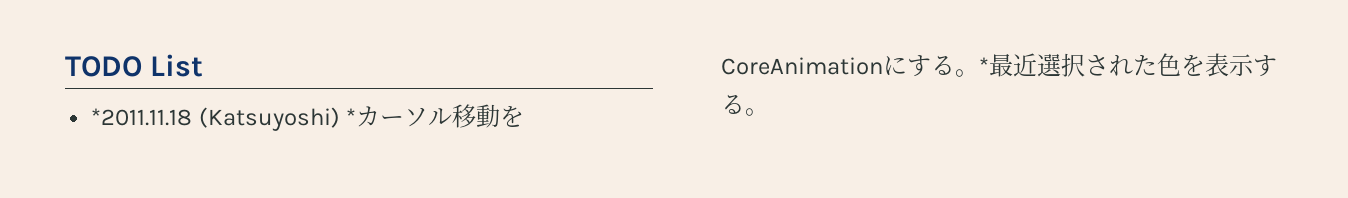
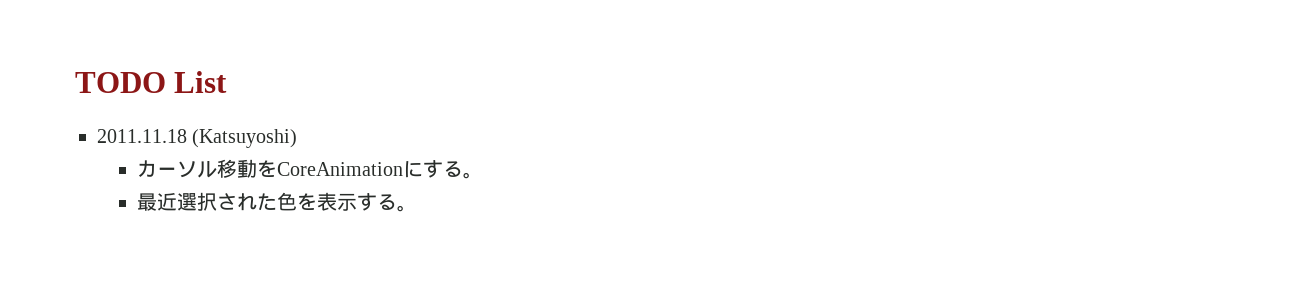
[91,108,193,126] *2011.11.18 -> [97,129,187,143] 2011.11.18
[346,108,357,125] * -> (298, 138) //
[979,57,990,74] * -> (483, 175) //

